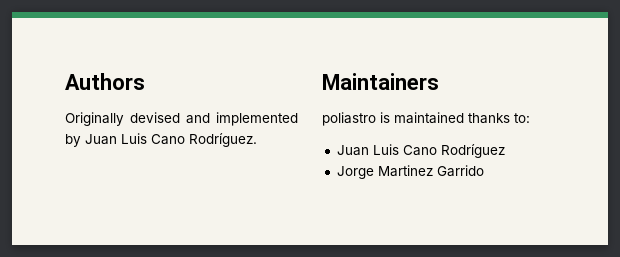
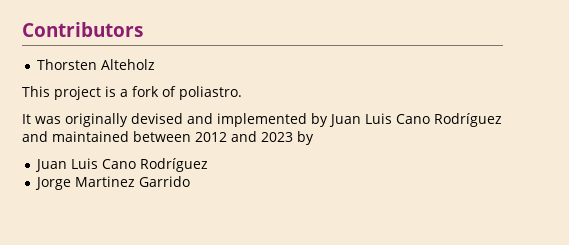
[65,73,145,90] [65,112,124,126] Authors // Originally -> [22,22,143,37] [36,59,155,70] [22,86,242,100] [22,113,128,127] Contributors // Thorsten Alteholz // This project is a fork of poliastro. // It was originally
[189,133,257,147] [322,73,439,90] [322,112,530,126] Rodríguez. // Maintainers // poliastro is maintained thanks to: -> [434,113,502,127] [22,131,314,145] Rodríguez and maintained between 2012 and 2023 by

